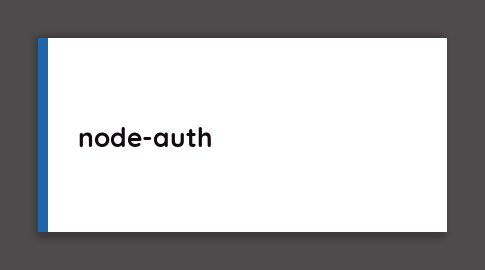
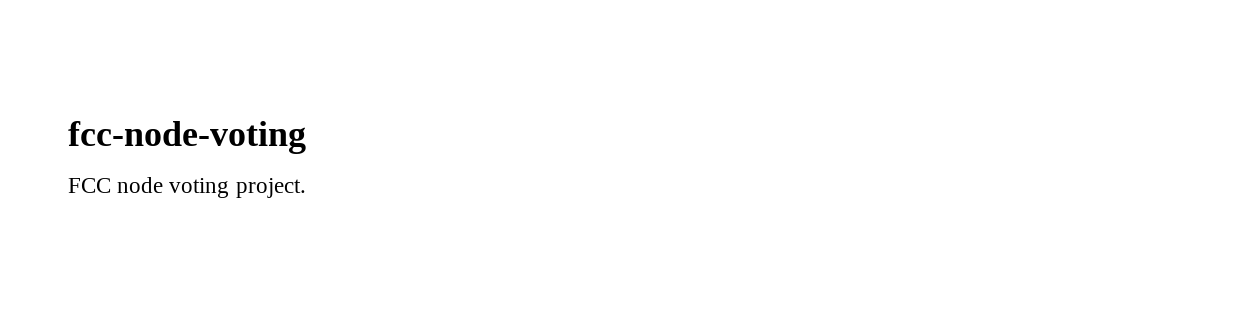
[78,127,213,147] node-auth -> [68,121,306,154] [68,177,306,198] fcc-node-voting // FCC node voting project.

